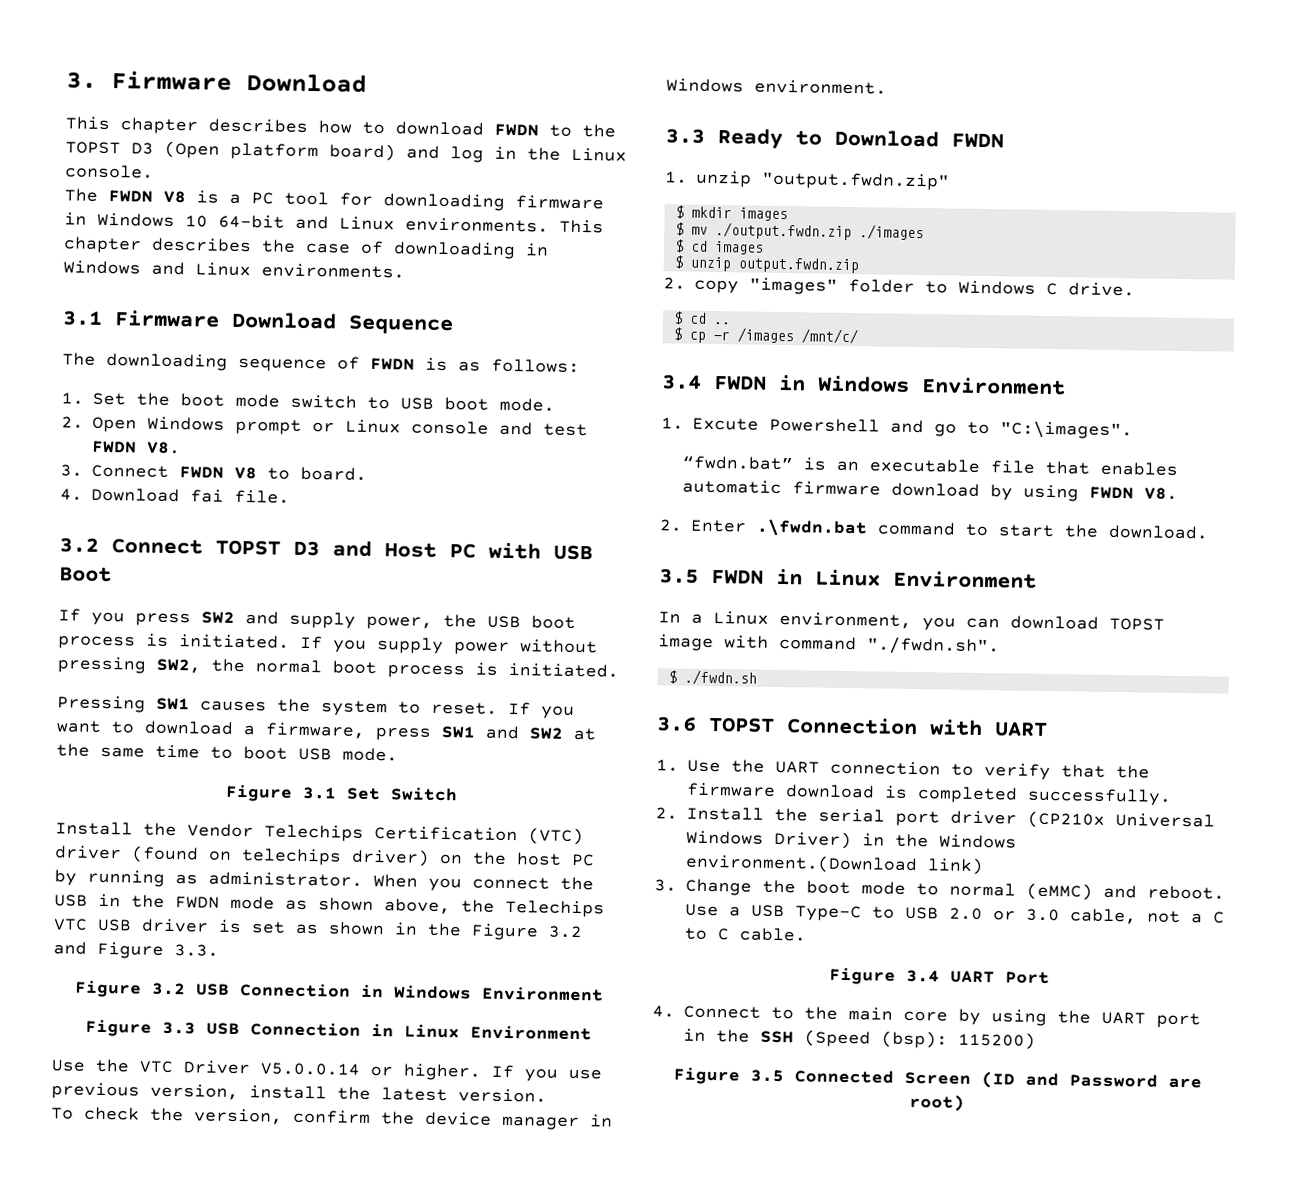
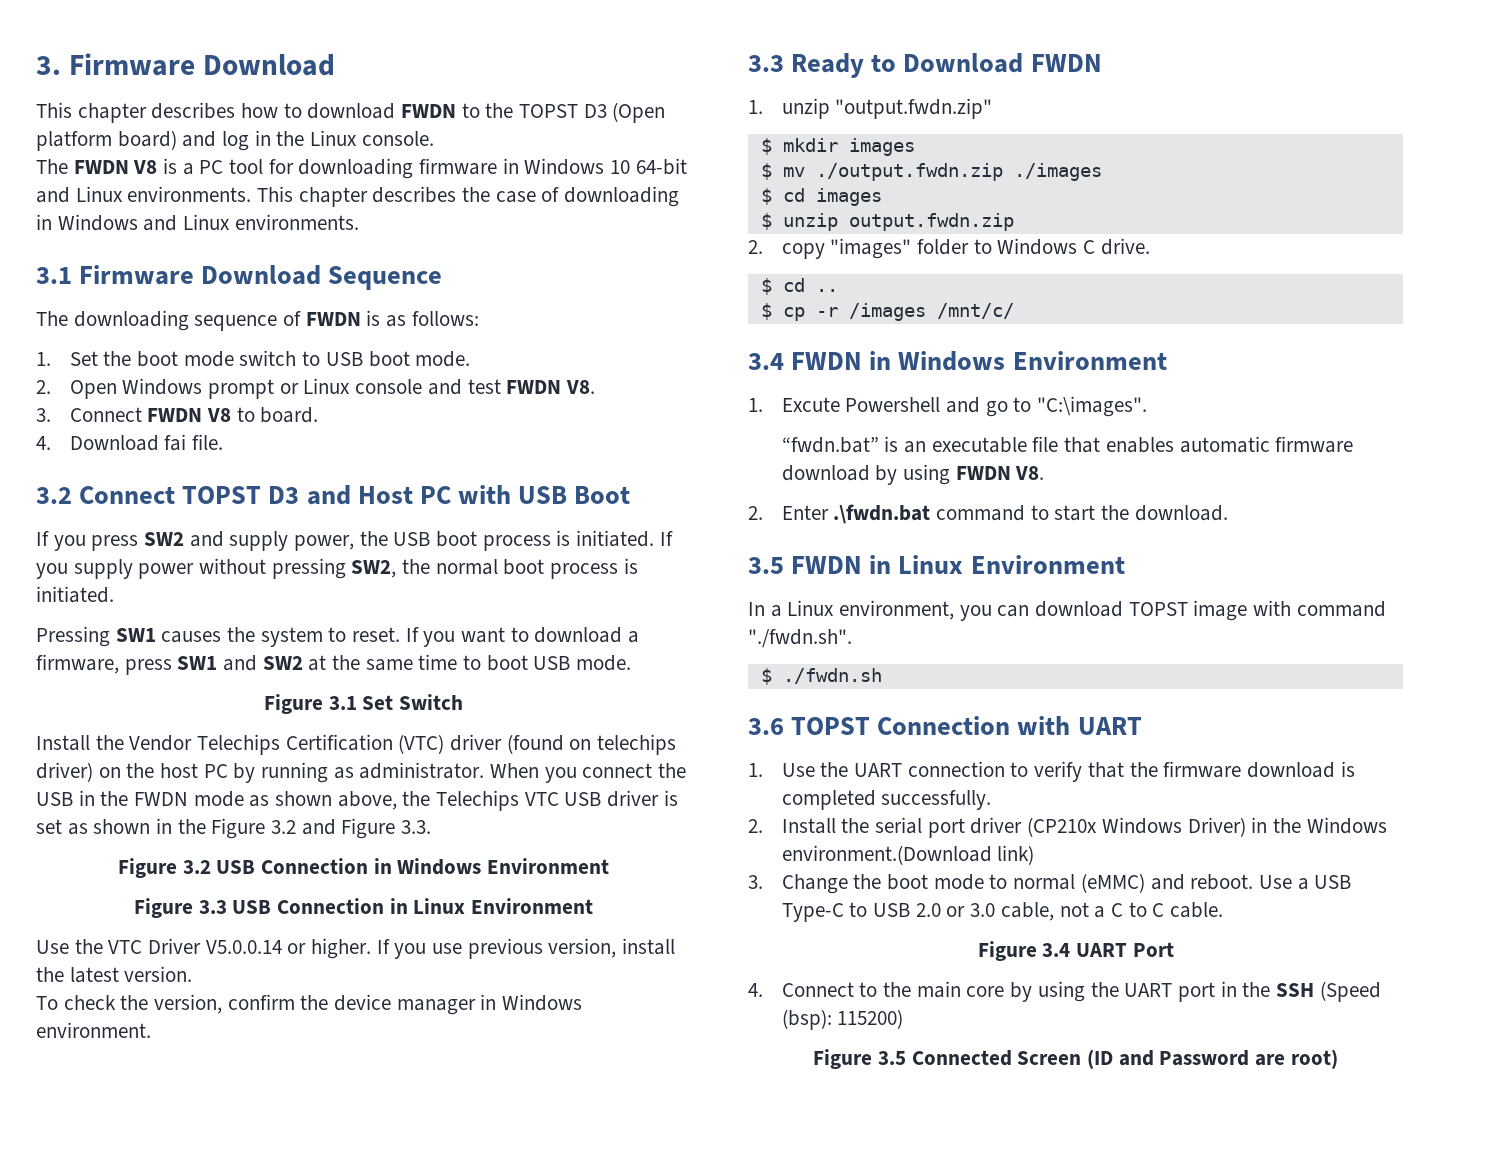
[1115,813,1215,828] Universal -> (1098, 827) none

